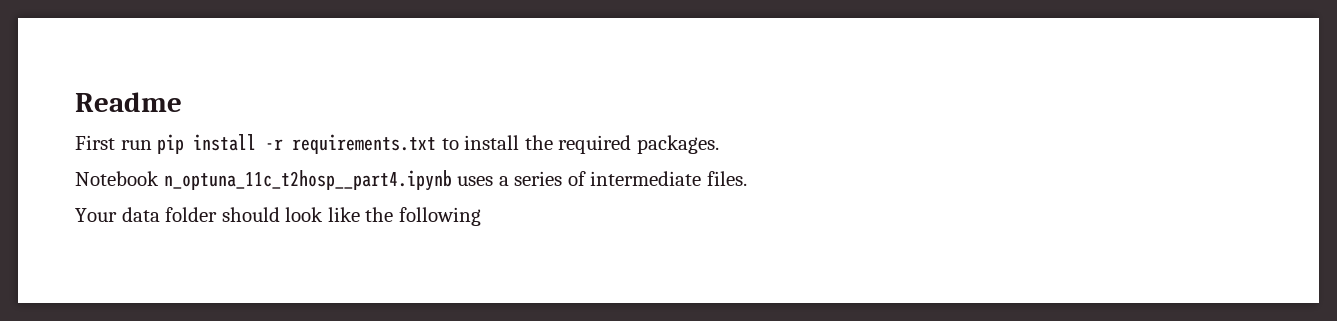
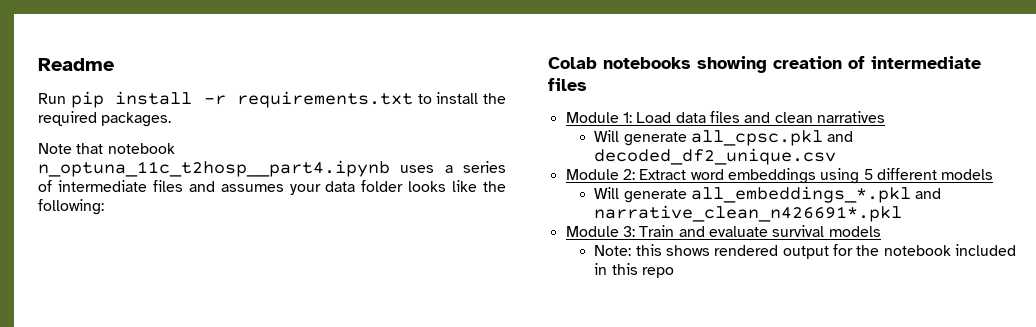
[75,135,152,150] First run -> [38,93,66,104] Run
[75,171,159,186] Notebook -> [38,143,175,154] Note that notebook
[706,171,747,186] [75,207,481,226] files. // Your data folder should look like the following -> [152,180,506,195] [38,199,104,215] [548,56,981,73] [548,78,587,91] [565,111,885,123] [594,130,854,146] [594,148,837,165] [565,168,994,184] [594,186,942,203] [594,205,903,222] [565,225,881,237] [594,244,1016,259] [594,263,674,278] files and assumes your data folder looks like the following: // Colab notebooks showing creation of intermediate files // Module 1: Load data files and clean narratives // Will generate all_cpsc.pkl and decoded_df2_unique.csv // Module 2: Extract word embeddings using 5 different models // Will generate all_embeddings_*.pkl and narrative_clean_n426691*.pkl // Module 3: Train and evaluate survival models // Note: this shows rendered output for the notebook included in this repo

